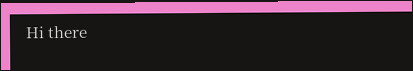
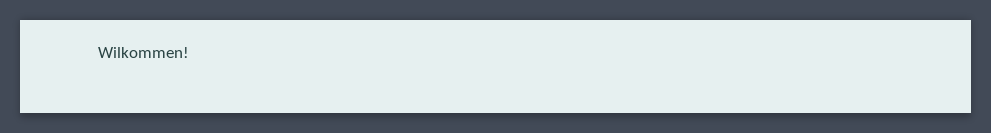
[25,25,89,39] Hi there -> [98,47,189,58] Wilkommen!

